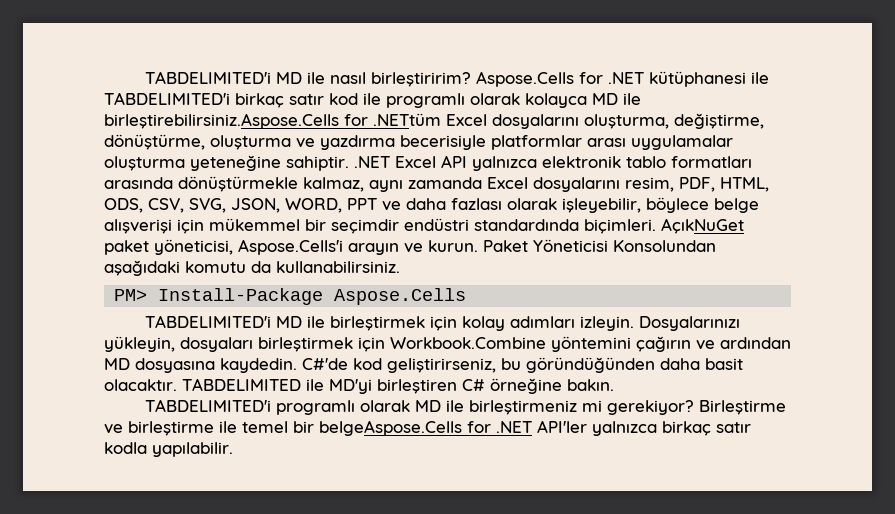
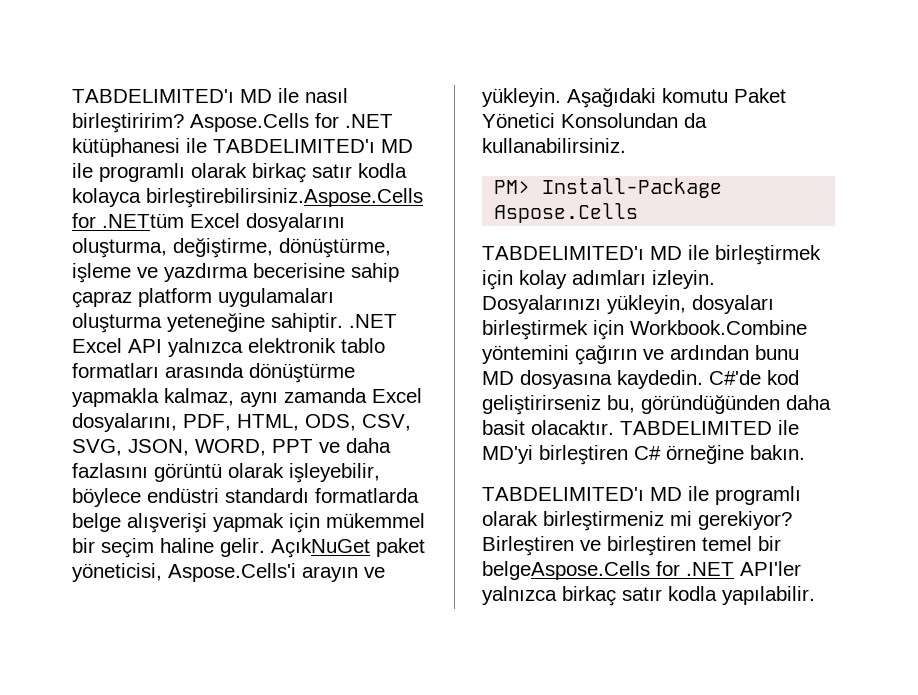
[144,71,271,84] TABDELIMITED'i -> [72,89,234,103] TABDELIMITED'ı
[104,92,641,108] TABDELIMITED'i birkaç satır kod ile programlı olarak kolayca MD ile -> [213,139,413,153] [72,163,407,183] [72,188,141,207] TABDELIMITED'ı MD ile programlı olarak birkaç satır kodla kolayca
[210,135,291,150] oluşturma -> [72,263,131,283] işleme
[400,135,733,150] becerisiyle platformlar arası uygulamalar -> [253,263,399,282] [72,288,334,308] becerisine sahip çapraz platform uygulamaları
[178,176,298,192] dönüştürmekle -> [249,363,355,383] [72,388,159,407] dönüştürme yapmakla
[533,177,674,192] dosyalarını resim, -> [72,413,177,432] dosyalarını,
[451,198,502,210] fazlası -> [72,463,222,482] fazlasını görüntü
(709, 205) none -> [147,488,419,503] endüstri standardı formatlarda
(172, 226) none -> [213,513,284,532] yapmak
[331,218,656,234] seçimdir endüstri standardında biçimleri. -> [101,538,265,558] seçim haline gelir.
[428,239,716,252] [104,260,246,276] kurun. Paket Yöneticisi Konsolundan aşağıdaki komutu -> [482,88,786,108] [482,113,678,128] yükleyin. Aşağıdaki komutu Paket Yönetici Konsolundan
[144,315,271,328] TABDELIMITED'i -> [482,246,644,260] TABDELIMITED'ı
(791, 343) none -> [755,345,799,360] bunu
[387,358,521,373] geliştirirseniz, bu -> [482,395,635,415] geliştirirseniz bu,
[144,399,786,415] [104,421,237,436] TABDELIMITED'i programlı olarak MD ile birleştirmeniz mi gerekiyor? Birleştirme ve birleştirme ile -> [482,486,801,505] [482,511,792,531] [482,536,696,556] TABDELIMITED'ı MD ile programlı olarak birleştirmeniz mi gerekiyor? Birleştiren ve birleştiren

